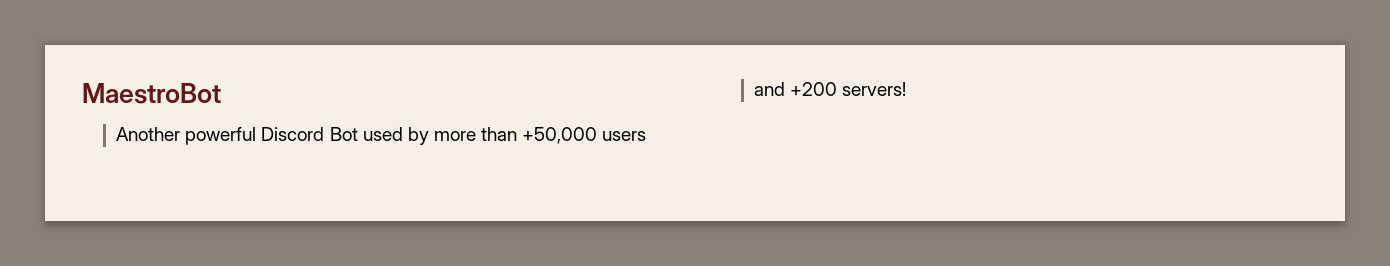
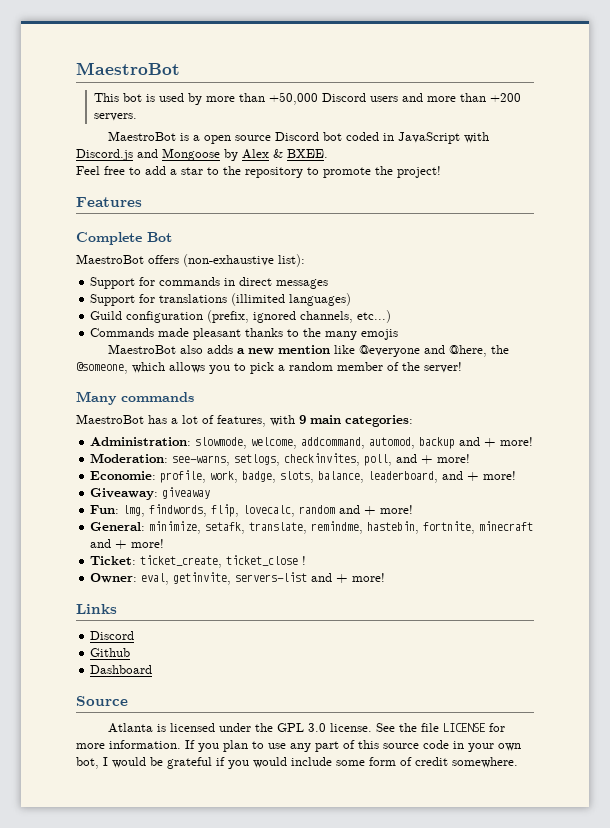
[116,127,358,145] Another powerful Discord Bot -> [94,93,156,102] This bot is
(598, 135) none -> [322,93,367,102] Discord
[790,82,907,96] +200 servers! -> [427,93,522,102] [94,113,138,121] [107,131,489,144] [76,148,328,161] [76,166,441,178] [76,197,142,207] [76,232,172,245] [76,254,305,267] [90,277,329,289] [90,293,352,306] [90,310,392,323] [90,328,399,340] [107,344,509,357] [76,362,462,374] [76,391,194,405] [76,414,413,427] [90,437,534,449] [90,453,471,466] [90,470,517,483] [90,487,211,500] [90,504,414,517] [90,521,534,534] [90,539,165,549] [90,555,307,568] [90,572,386,585] [76,604,117,614] [90,631,135,640] [90,648,131,657] [90,665,153,674] [76,696,128,706] [107,723,505,733] [76,740,521,752] [76,757,518,769] more than +200 servers. // MaestroBot is a open source Discord bot coded in JavaScript with Discord.js and Mongoose by Alex & BXEE. // Feel free to add a star to the repository to promote the project! // Features // Complete Bot // MaestroBot offers (non-exhaustive list): // Support for commands in direct messages // Support for translations (illimited languages) // Guild configuration (prefix, ignored channels, etc...) // Commands made pleasant thanks to the many emojis // MaestroBot also adds a new mention like @everyone and @here, the @someone, which allows you to pick a random member of the server! // Many commands // MaestroBot has a lot of features, with 9 main categories: // Administration: slowmode, welcome, addcommand, automod, backup and + more! // Moderation: see-warns, setlogs, checkinvites, poll, and + more! // Economie: profile, work, badge, slots, balance, leaderboard, and + more! // Giveaway: giveaway // Fun: lmg, findwords, flip, lovecalc, random and + more! // General: minimize, setafk, translate, remindme, hastebin, fortnite, minecraft and + more! // Ticket: ticket_create, ticket_close ! // Owner: eval, getinvite, servers-list and + more! // Links // Discord // Github // Dashboard // Source // Atlanta is licensed under the GPL 3.0 license. See the file LICENSE for more information. If you plan to use any part of this source code in your own bot, I would be grateful if you would include some form of credit somewhere.

